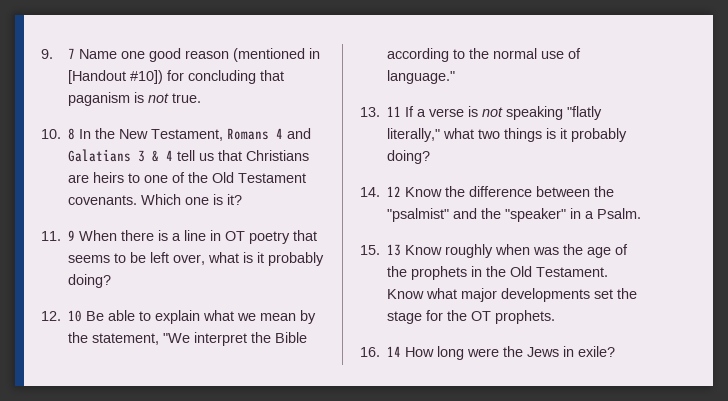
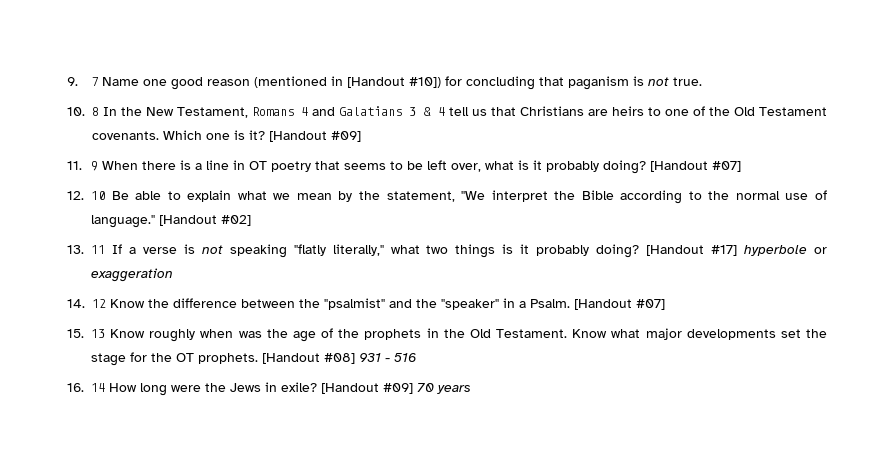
(243, 199) none -> [269,131,361,142] [Handout #09]
(112, 281) none -> [649,161,741,172] [Handout #07]
(456, 77) none -> [159,215,251,226] [Handout #02]
(431, 157) none -> [646,245,828,256] [91,268,173,282] [Handout #17] hyperbole or exaggeration
(642, 213) none -> [574,299,665,310] [Handout #07]
(556, 317) none -> [262,353,416,364] [Handout #08] 931 - 516
(616, 351) none -> [321,383,471,394] [Handout #09] 70 years

